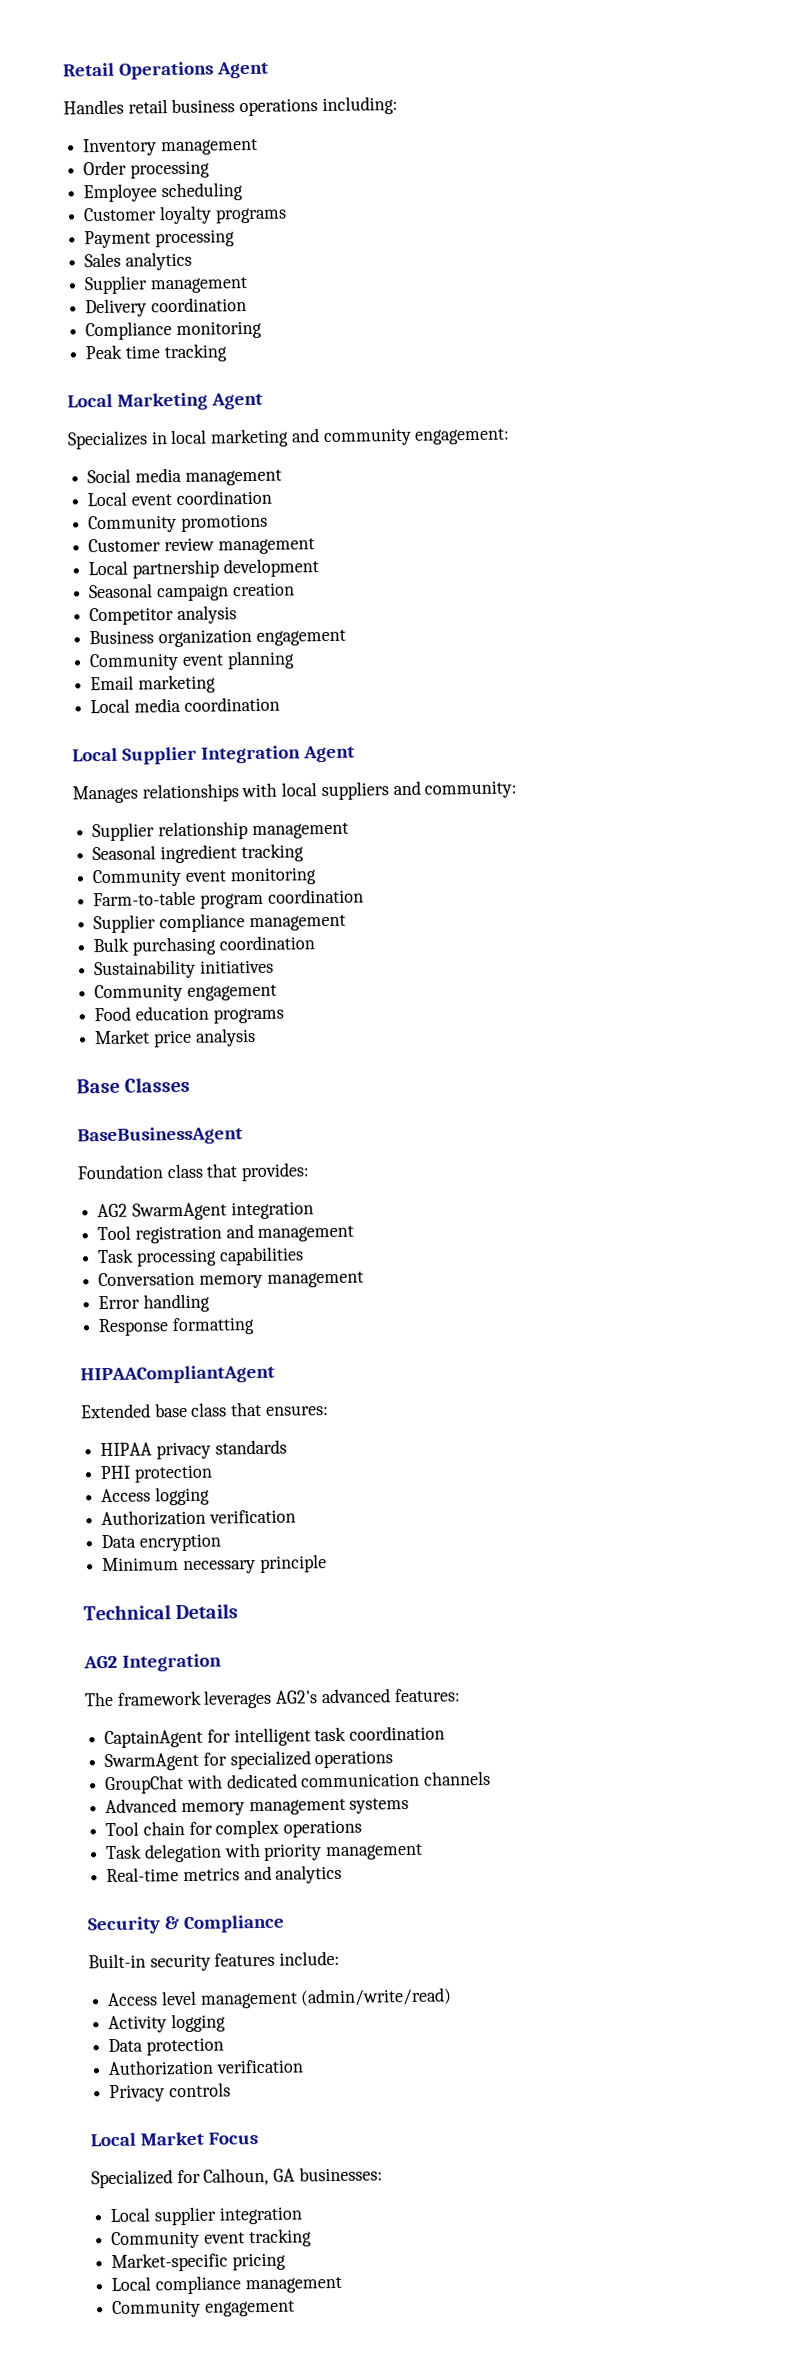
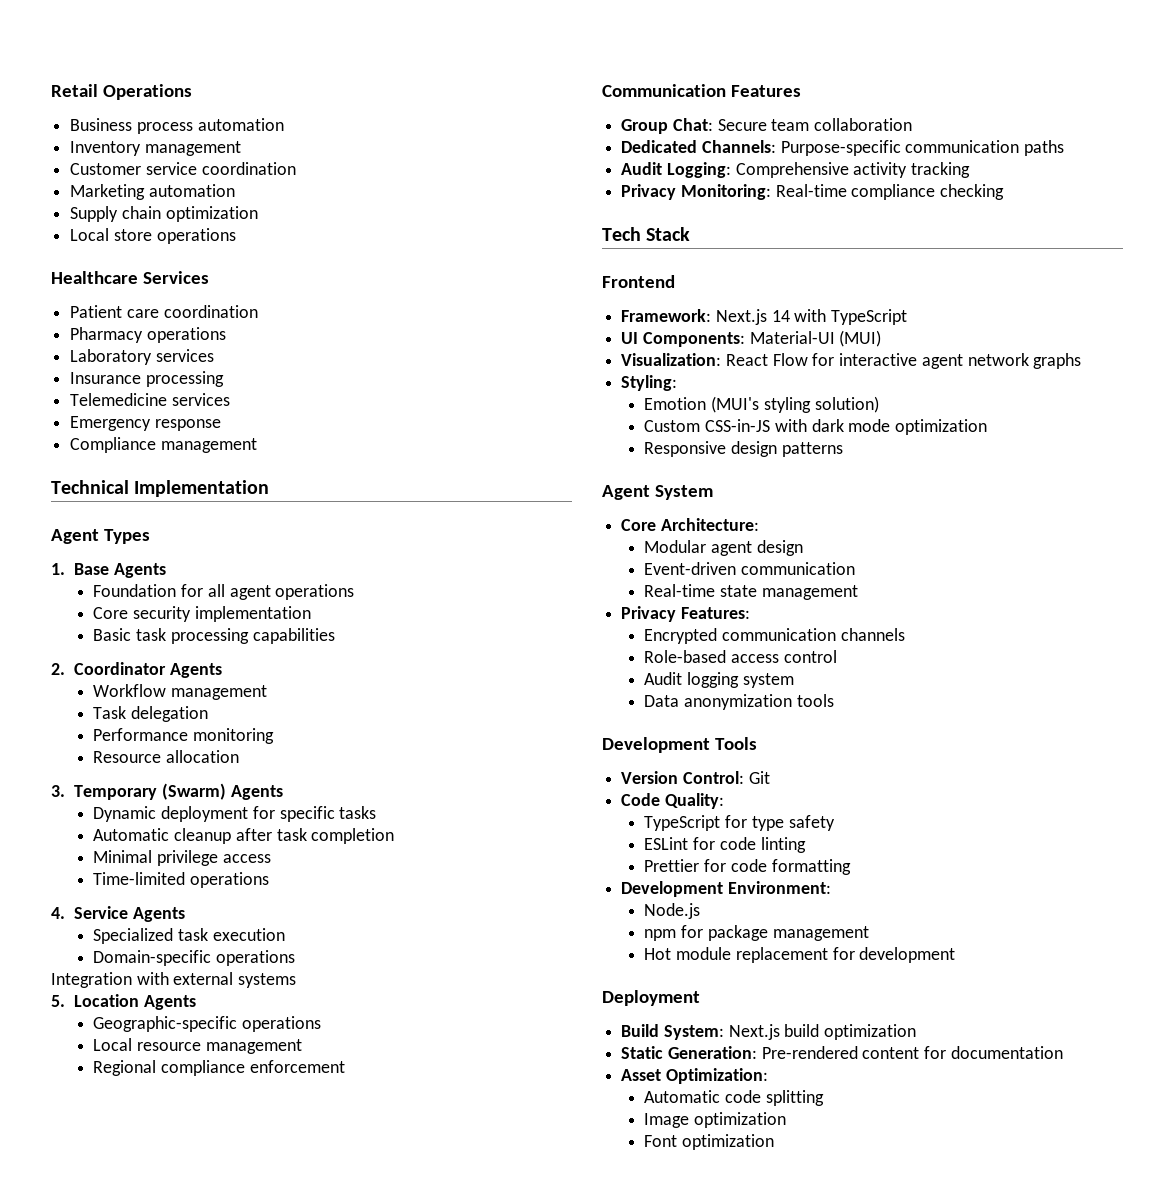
[215,61,269,79] [63,95,398,117] [82,138,258,157] [83,160,210,179] [83,182,243,203] [83,205,287,225] [84,229,235,249] [84,251,192,271] [84,275,248,295] [85,297,247,318] [85,320,262,341] [85,343,227,363] [67,392,263,411] [67,427,511,450] [87,467,282,486] [87,489,272,507] [88,513,268,534] [88,537,315,555] [88,558,319,579] [88,582,295,602] [89,605,237,626] [89,628,346,648] [89,650,295,672] [90,674,216,694] [90,696,280,714] [72,745,355,765] [72,780,518,804] [92,821,349,842] [92,843,304,864] [92,867,317,888] [93,888,364,909] [93,913,346,934] [93,935,315,956] [94,959,274,980] [94,983,277,1003] [94,1005,284,1024] [94,1027,256,1048] [76,1076,191,1094] [77,1126,243,1146] [77,1162,311,1182] [97,1201,314,1221] [97,1224,355,1244] [97,1246,304,1267] [98,1271,364,1289] [98,1293,210,1313] [98,1317,255,1337] [80,1364,275,1385] [80,1401,329,1419] [100,1439,287,1460] [100,1464,213,1483] [101,1486,210,1506] [101,1509,296,1527] [101,1533,221,1552] [102,1554,327,1575] [83,1603,239,1621] [83,1653,222,1672] [84,1688,461,1709] [104,1725,446,1749] [104,1750,394,1772] [104,1770,492,1795] [105,1797,410,1817] [105,1819,363,1839] [105,1842,424,1863] [106,1864,343,1884] [87,1914,285,1935] [88,1950,341,1972] [107,1987,453,2009] [108,2013,226,2034] [108,2037,224,2056] [108,2059,303,2077] [109,2082,231,2103] [90,2131,258,2147] [91,2166,383,2189] [110,2206,303,2226] [111,2228,312,2250] [111,2252,286,2273] [111,2275,342,2295] [112,2299,295,2319] Agent // Handles retail business operations including: // Inventory management // Order processing // Employee scheduling // Customer loyalty programs // Payment processing // Sales analytics // Supplier management // Delivery coordination // Compliance monitoring // Peak time tracking // Local Marketing Agent // Specializes in local marketing and community engagement: // Social media management // Local event coordination // Community promotions // Customer review management // Local partnership development // Seasonal campaign creation // Competitor analysis // Business organization engagement // Community event planning // Email marketing // Local media coordination // Local Supplier Integration Agent // Manages relationships with local suppliers and community: // Supplier relationship management // Seasonal ingredient tracking // Community event monitoring // Farm-to-table program coordination // Supplier compliance management // Bulk purchasing coordination // Sustainability initiatives // Community engagement // Food education programs // Market price analysis // Base Classes // BaseBusinessAgent // Foundation class that provides: // AG2 SwarmAgent integration // Tool registration and management // Task processing capabilities // Conversation memory management // Error handling // Response formatting // HIPAACompliantAgent // Extended base class that ensures: // HIPAA privacy standards // PHI protection // Access logging // Authorization verification // Data encryption // Minimum necessary principle // Technical Details // AG2 Integration // The framework leverages AG2's advanced features: // CaptainAgent for intelligent task coordination // SwarmAgent for specialized operations // GroupChat with dedicated communication channels // Advanced memory management systems // Tool chain for complex operations // Task delegation with priority management // Real-time metrics and analytics // Security & Compliance // Built-in security features include: // Access level management (admin/write/read) // Activity logging // Data protection // Authorization verification // Privacy controls // Local Market Focus // Specialized for Calhoun, GA businesses: // Local supplier integration // Community event tracking // Market-specific pricing // Local compliance management // Community engagement -> [70,118,284,134] [70,141,241,156] [70,162,296,175] [70,184,235,200] [70,206,258,222] [70,228,236,244] [51,271,209,284] [70,305,258,318] [70,327,226,343] [70,349,214,365] [70,371,224,387] [70,393,230,406] [70,416,221,431] [70,437,257,453] [51,480,270,497] [51,529,150,544] [51,563,166,578] [93,584,355,600] [93,606,311,622] [93,628,335,644] [51,662,222,678] [93,684,268,700] [93,706,209,722] [93,728,275,744] [93,750,240,763] [51,783,283,800] [93,806,377,822] [93,828,395,844] [93,850,271,866] [93,872,270,888] [51,906,185,922] [93,928,285,944] [93,950,296,966] [51,972,297,988] [51,994,196,1010] [93,1016,322,1032] [93,1038,302,1054] [93,1060,345,1076] [602,84,801,97] [621,118,913,134] [621,140,1065,156] [621,162,971,178] [621,184,1005,200] [602,227,691,241] [602,275,675,288] [621,309,908,325] [621,330,882,347] [621,353,1082,369] [621,375,678,391] [644,396,879,413] [644,419,988,435] [644,441,843,457] [602,485,713,500] [621,518,759,531] [644,540,803,556] [644,562,856,575] [644,584,858,600] [621,606,750,622] [644,628,905,644] [644,650,837,663] [644,672,794,688] [644,694,834,710] [602,737,757,753] [621,771,770,784] [621,793,724,809] [644,815,835,831] [644,837,806,853] [644,859,851,875] [621,881,831,897] [644,903,701,919] [644,925,869,941] [644,947,956,963] [602,990,700,1006] [621,1024,917,1040] [621,1046,1063,1059] [621,1068,768,1084] [644,1090,824,1106] [644,1112,787,1128] [644,1134,775,1150] // Business process automation // Inventory management // Customer service coordination // Marketing automation // Supply chain optimization // Local store operations // Healthcare Services // Patient care coordination // Pharmacy operations // Laboratory services // Insurance processing // Telemedicine services // Emergency response // Compliance management // Technical Implementation // Agent Types // 1. Base Agents // Foundation for all agent operations // Core security implementation // Basic task processing capabilities // 2. Coordinator Agents // Workflow management // Task delegation // Performance monitoring // Resource allocation // 3. Temporary (Swarm) Agents // Dynamic deployment for specific tasks // Automatic cleanup after task completion // Minimal privilege access // Time-limited operations // 4. Service Agents // Specialized task execution // Domain-specific operations // Integration with external systems // 5. Location Agents // Geographic-specific operations // Local resource management // Regional compliance enforcement // Communication Features // Group Chat: Secure team collaboration // Dedicated Channels: Purpose-specific communication paths // Audit Logging: Comprehensive activity tracking // Privacy Monitoring: Real-time compliance checking // Tech Stack // Frontend // Framework: Next.js 14 with TypeScript // UI Components: Material-UI (MUI) // Visualization: React Flow for interactive agent network graphs // Styling: // Emotion (MUI's styling solution) // Custom CSS-in-JS with dark mode optimization // Responsive design patterns // Agent System // Core Architecture: // Modular agent design // Event-driven communication // Real-time state management // Privacy Features: // Encrypted communication channels // Role-based access control // Audit logging system // Data anonymization tools // Development Tools // Version Control: Git // Code Quality: // TypeScript for type safety // ESLint for code linting // Prettier for code formatting // Development Environment: // Node.js // npm for package management // Hot module replacement for development // Deployment // Build System: Next.js build optimization // Static Generation: Pre-rendered content for documentation // Asset Optimization: // Automatic code splitting // Image optimization // Font optimization

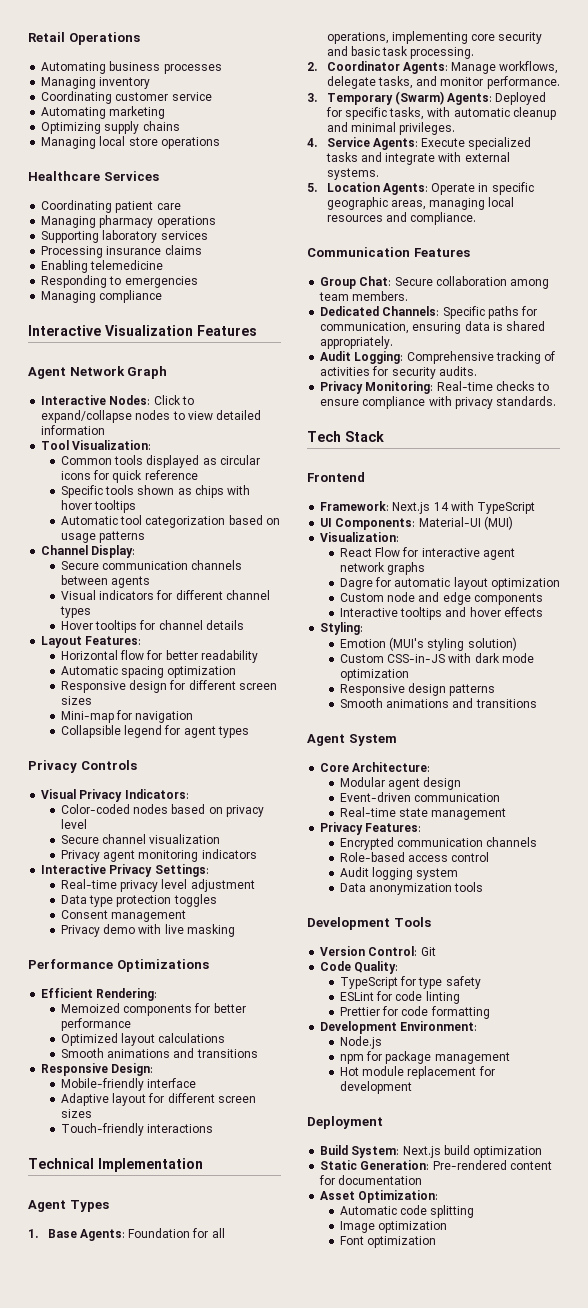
[70,118,284,134] [70,141,241,156] [70,162,296,175] [70,184,235,200] [70,206,258,222] [70,228,110,241] Business process automation // Inventory management // Customer service coordination // Marketing automation // Supply chain optimization // Local -> [41,61,222,74] [41,77,151,89] [41,91,212,104] [41,106,166,119] [41,121,180,134] [41,136,126,149] Automating business processes // Managing inventory // Coordinating customer service // Automating marketing // Optimizing supply chains // Managing local
[70,305,123,318] Patient -> [41,200,154,213] Coordinating patient
[163,305,258,318] [70,327,226,343] [70,349,214,365] [70,371,224,387] [70,393,230,406] [70,416,221,431] [70,437,257,453] coordination // Pharmacy operations // Laboratory services // Insurance processing // Telemedicine services // Emergency response // Compliance management -> [41,215,216,228] [41,230,208,243] [41,245,202,258] [41,260,164,273] [41,275,198,288] [41,290,163,303] [28,325,257,336] [28,366,168,379] [41,395,194,405] [41,410,262,423] [41,425,106,435] [41,440,152,450] [60,455,260,468] [60,470,198,483] [60,485,251,498] [60,500,137,513] [60,515,280,528] [60,531,146,543] [41,545,136,558] [60,560,243,570] [60,575,151,588] [60,590,270,600] [59,606,91,618] [60,620,244,633] [41,636,142,648] [60,650,258,663] [60,666,237,678] [60,680,277,693] [60,696,92,705] [60,710,194,723] [60,725,249,738] [28,760,137,773] [41,789,189,802] [60,804,264,817] [60,819,87,829] [60,834,221,844] [60,849,257,862] [41,864,209,877] [60,879,255,892] [60,894,217,907] [60,910,187,922] [60,924,235,937] [28,959,209,972] [41,988,158,1001] [60,1003,246,1016] [60,1018,131,1031] [60,1033,226,1046] [60,1048,258,1058] [41,1063,154,1076] [60,1078,197,1091] [60,1093,256,1106] [60,1109,92,1118] [60,1123,214,1136] // Managing pharmacy operations // Supporting laboratory services // Processing insurance claims // Enabling telemedicine // Responding to emergencies // Managing compliance // Interactive Visualization Features // Agent Network Graph // Interactive Nodes: Click to expand/collapse nodes to view detailed information // Tool Visualization: // Common tools displayed as circular icons for quick reference // Specific tools shown as chips with hover tooltips // Automatic tool categorization based on usage patterns // Channel Display: // Secure communication channels between agents // Visual indicators for different channel types // Hover tooltips for channel details // Layout Features: // Horizontal flow for better readability // Automatic spacing optimization // Responsive design for different screen sizes // Mini-map for navigation // Collapsible legend for agent types // Privacy Controls // Visual Privacy Indicators: // Color-coded nodes based on privacy level // Secure channel visualization // Privacy agent monitoring indicators // Interactive Privacy Settings: // Real-time privacy level adjustment // Data type protection toggles // Consent management // Privacy demo with live masking // Performance Optimizations // Efficient Rendering: // Memoized components for better performance // Optimized layout calculations // Smooth animations and transitions // Responsive Design: // Mobile-friendly interface // Adaptive layout for different screen sizes // Touch-friendly interactions
[113,563,166,578] Agents // -> [79,1229,125,1241] Agents:
[229,584,355,600] [93,606,311,622] [93,628,335,644] [51,662,222,678] [93,684,268,700] [93,706,209,722] [93,728,275,744] [93,750,240,763] [51,783,283,800] [93,806,377,822] [93,828,395,844] [93,850,271,866] [93,872,270,888] [51,906,185,922] [93,928,285,944] [93,950,296,966] [51,972,132,988] agent operations // Core security implementation // Basic task processing capabilities // 2. Coordinator Agents // Workflow management // Task delegation // Performance monitoring // Resource allocation // 3. Temporary (Swarm) Agents // Dynamic deployment for specific tasks // Automatic cleanup after task completion // Minimal privilege access // Time-limited operations // 4. Service Agents // Specialized task execution // Domain-specific operations // Integration -> [326,31,543,44] [326,46,475,59] [307,61,559,74] [326,76,560,89] [307,91,547,105] [325,107,556,120] [326,122,456,135] [307,137,532,150] [325,152,436,165] operations, implementing core security and basic task processing. // 2. Coordinator Agents: Manage workflows, delegate tasks, and monitor performance. // 3. Temporary (Swarm) Agents: Deployed for specific tasks, with automatic cleanup and minimal privileges. // 4. Service Agents: Execute specialized tasks and integrate
[238,973,297,988] systems -> [326,168,379,180] systems.
[143,995,196,1010] [93,1016,322,1032] [93,1038,302,1054] [93,1060,345,1076] Agents // Geographic-specific operations // Local resource management // Regional compliance enforcement -> [382,182,534,195] [326,197,515,210] [326,212,477,225] Agents: Operate in specific geographic areas, managing local resources and compliance.
[771,118,913,131] team collaboration -> [435,276,550,289] [319,291,409,301] collaboration among team members.
[780,140,1020,156] Purpose-specific communication -> [442,306,485,319] Specific
(1065, 148) none -> [521,306,538,316] [320,321,546,334] [320,336,394,349] for communication, ensuring data is shared appropriately.
[853,162,908,178] activity -> (494, 357) none
[621,184,1005,200] // Privacy Monitoring: Real-time compliance checking -> [544,351,556,361] [320,366,477,379] [320,381,550,394] [320,396,557,409] of activities for security audits. // Privacy Monitoring: Real-time checks to ensure compliance with privacy standards.
(722, 359) none -> (400, 537) //
(1082, 361) none -> [339,577,560,590] [339,592,543,605] [339,607,543,620] // Dagre for automatic layout optimization // Custom node and edge components // Interactive tooltips and hover effects
(843, 449) none -> [339,698,537,708] // Smooth animations and transitions

